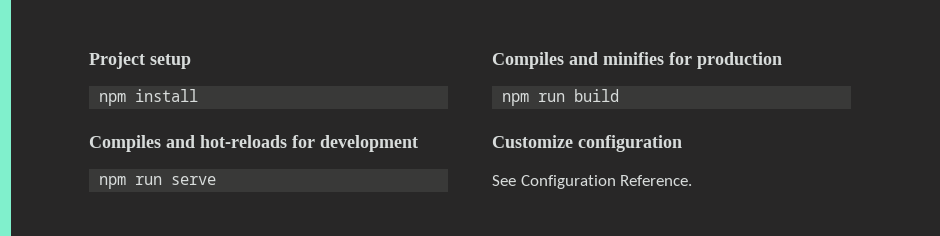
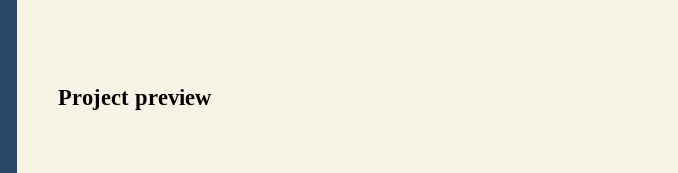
[150,54,191,69] [99,89,199,106] [89,135,418,152] [99,176,217,189] [492,52,782,69] [502,89,620,106] [492,135,682,152] [492,175,693,189] setup // npm install // Compiles and hot-reloads for development // npm run serve // Compiles and minifies for production // npm run build // Customize configuration // See Configuration Reference. -> [135,89,213,110] preview

